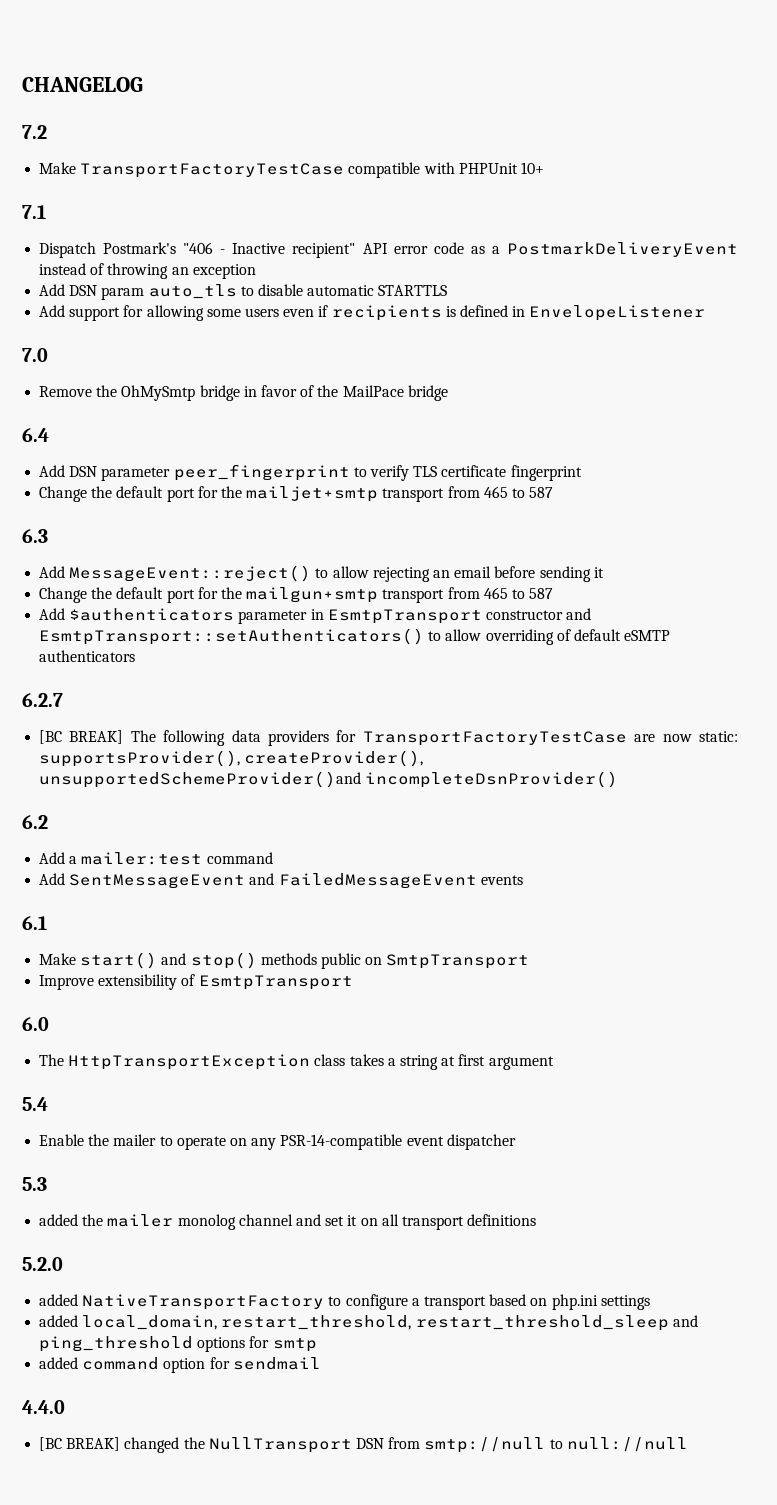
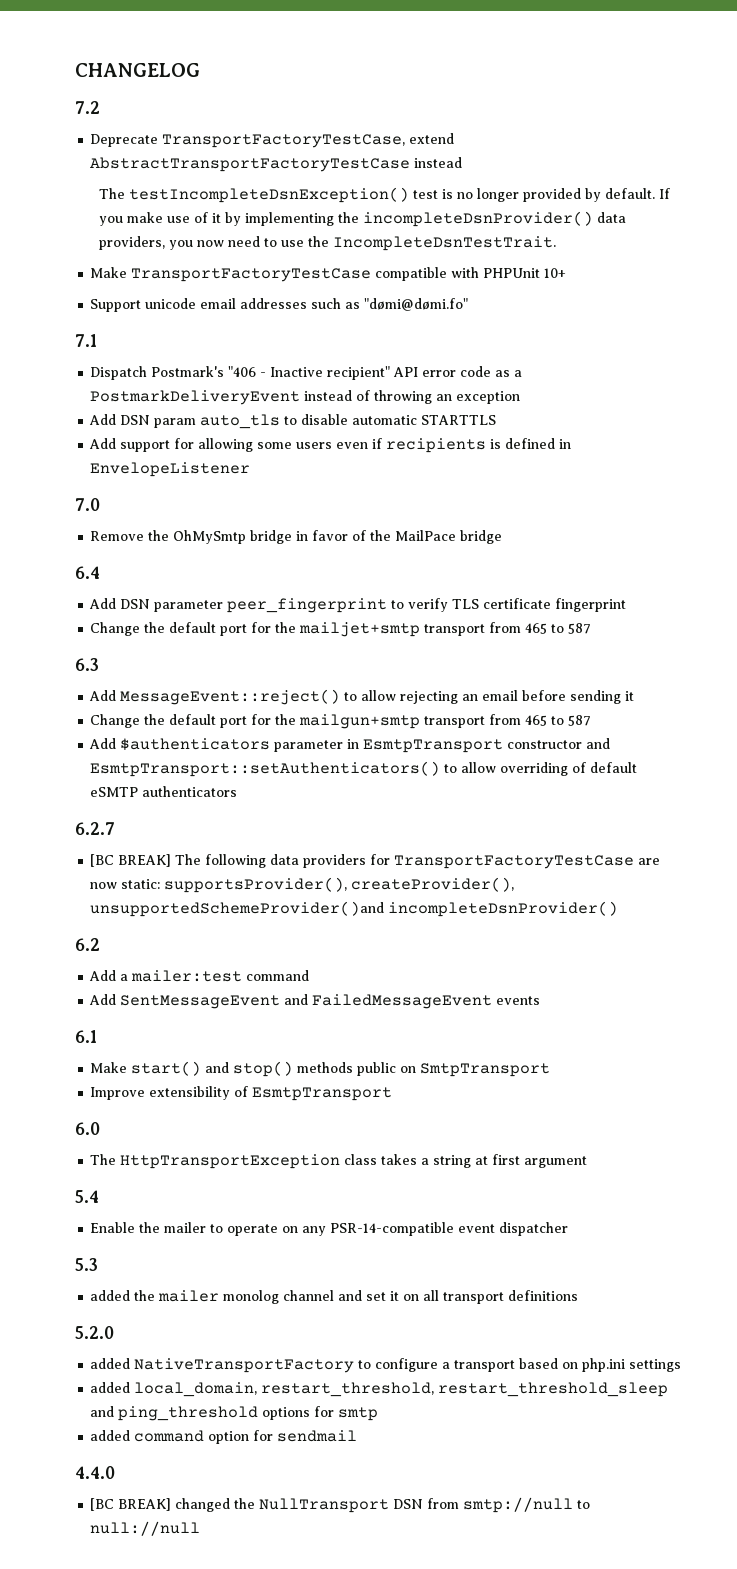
(47, 132) none -> [90,133,455,148] [90,157,463,172] [98,187,670,203] [98,211,626,227] [98,236,556,251] // Deprecate TransportFactoryTestCase, extend AbstractTransportFactoryTestCase instead // The testIncompleteDsnException() test is no longer provided by default. If you make use of it by implementing the incompleteDsnProvider() data providers, you now need to use the IncompleteDsnTestTrait.
(544, 168) none -> [90,298,469,312] // Support unicode email addresses such as "dømi@dømi.fo"

